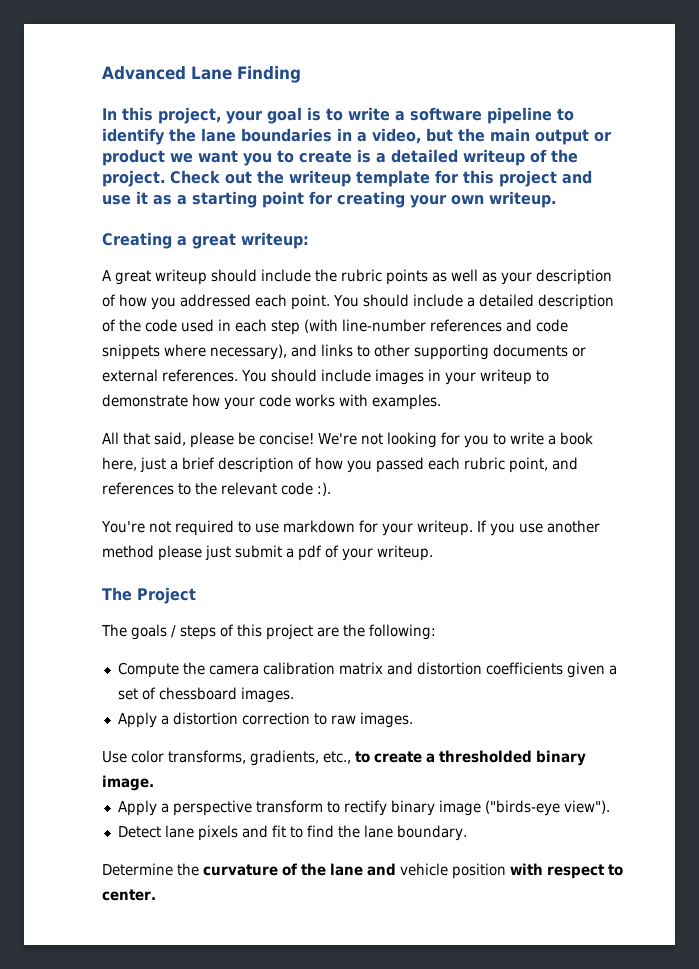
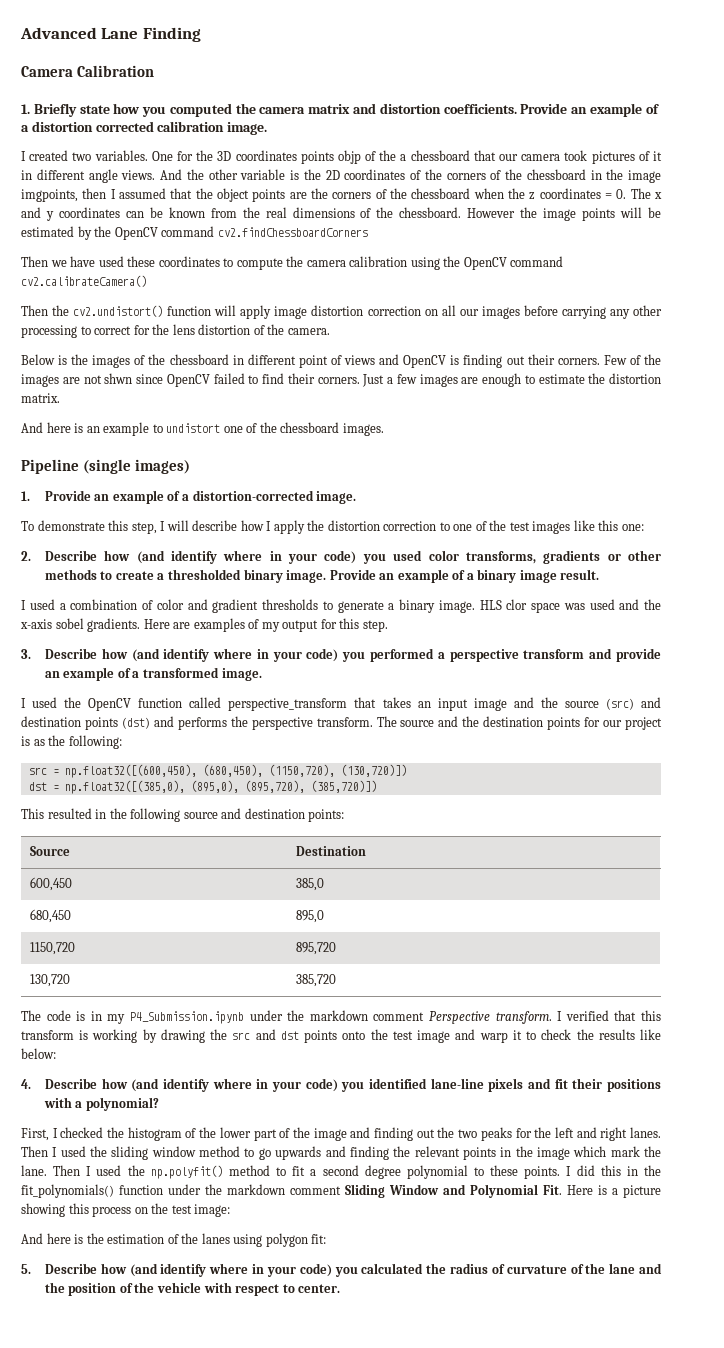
[102,107,574,124] [102,128,612,145] [102,149,578,166] [102,170,592,187] [102,191,556,208] [102,232,309,249] [102,269,612,285] [102,294,614,310] [102,319,568,335] [102,344,586,360] [102,369,549,385] [102,394,441,410] [102,432,593,448] [102,457,578,473] [102,482,331,496] [101,520,600,536] [102,545,433,561] [102,587,196,604] [101,624,436,640] [117,662,617,678] [117,687,294,703] [117,712,413,728] [102,750,351,766] In this project, your goal is to write a software pipeline to identify the lane boundaries in a video, but the main output or product we want you to create is a detailed writeup of the project. Check out the writeup template for this project and use it as a starting point for creating your own writeup. // Creating a great writeup: // A great writeup should include the rubric points as well as your description of how you addressed each point. You should include a detailed description of the code used in each step (with line-number references and code snippets where necessary), and links to other supporting documents or external references. You should include images in your writeup to demonstrate how your code works with examples. // All that said, please be concise! We're not looking for you to write a book here, just a brief description of how you passed each rubric point, and references to the relevant code :). // You're not required to use markdown for your writeup. If you use another method please just submit a pdf of your writeup. // The Project // The goals / steps of this project are the following: // Compute the camera calibration matrix and distortion coefficients given a set of chessboard images. // Apply a distortion correction to raw images. // Use color transforms, gradients, etc., -> [21,65,155,77] [21,103,659,117] [21,121,268,135] [21,150,662,164] [21,169,661,183] [21,188,663,202] [21,207,661,221] [21,226,368,240] [21,256,564,270] [21,275,147,287] [21,305,662,319] [21,324,330,338] [21,354,661,368] [21,373,661,387] [21,393,60,403] [21,422,384,436] [21,459,191,474] [21,490,357,504] [21,520,644,534] [21,550,661,564] [44,569,97,580] Camera Calibration // 1. Briefly state how you computed the camera matrix and distortion coefficients. Provide an example of a distortion corrected calibration image. // I created two variables. One for the 3D coordinates points objp of the a chessboard that our camera took pictures of it in different angle views. And the other variable is the 2D coordinates of the corners of the chessboard in the image imgpoints, then I assumed that the object points are the corners of the chessboard when the z coordinates = 0. The x and y coordinates can be known from the real dimensions of the chessboard. However the image points will be estimated by the OpenCV command cv2.findChessboardCorners // Then we have used these coordinates to compute the camera calibration using the OpenCV command cv2.calibrateCamera() // Then the cv2.undistort() function will apply image distortion correction on all our images before carrying any other processing to correct for the lens distortion of the camera. // Below is the images of the chessboard in different point of views and OpenCV is finding out their corners. Few of the images are not shwn since OpenCV failed to find their corners. Just a few images are enough to estimate the distortion matrix. // And here is an example to undistort one of the chessboard images. // Pipeline (single images) // 1. Provide an example of a distortion-corrected image. // To demonstrate this step, I will describe how I apply the distortion correction to one of the test images like this one: // 2. Describe how (and identify where in your code) you used color transforms, gradients or other methods
[117,800,610,816] [117,825,467,841] [102,863,199,876] // Apply a perspective transform to rectify binary image ("birds-eye view"). // Detect lane pixels and fit to find the lane boundary. // Determine the -> [329,569,600,583] [21,599,661,613] [20,618,388,632] [21,648,662,662] [44,667,262,681] [21,697,661,711] [21,716,662,730] [21,735,122,749] [28,764,407,778] [28,780,377,794] [21,808,345,822] [29,846,70,856] [295,846,366,856] [29,877,72,891] [295,878,324,891] [29,909,71,923] [295,910,324,923] [29,942,75,955] [295,942,336,955] [29,974,70,987] [295,974,336,987] [21,1010,662,1024] [21,1029,661,1043] [21,1048,56,1059] [21,1078,661,1092] [43,1097,159,1111] [21,1127,661,1141] [21,1146,662,1160] [21,1165,661,1179] [21,1184,661,1198] [21,1203,231,1217] [21,1233,327,1247] [21,1263,505,1277] Provide an example of a binary image result. // I used a combination of color and gradient thresholds to generate a binary image. HLS clor space was used and the x-axis sobel gradients. Here are examples of my output for this step. // 3. Describe how (and identify where in your code) you performed a perspective transform and provide an example of a transformed image. // I used the OpenCV function called perspective_transform that takes an input image and the source (src) and destination points (dst) and performs the perspective transform. The source and the destination points for our project is as the following: // src = np.float32([(600,450), (680,450), (1150,720), (130,720)]) // dst = np.float32([(385,0), (895,0), (895,720), (385,720)]) // This resulted in the following source and destination points: // Source | Destination // 600,450 | 385,0 // 680,450 | 895,0 // 1150,720 | 895,720 // 130,720 | 385,720 // The code is in my P4_Submission.ipynb under the markdown comment Perspective transform. I verified that this transform is working by drawing the src and dst points onto the test image and warp it to check the results like below: // 4. Describe how (and identify where in your code) you identified lane-line pixels and fit their positions with a polynomial? // First, I checked the histogram of the lower part of the image and finding out the two peaks for the left and right lanes. Then I used the sliding window method to go upwards and finding the relevant points in the image which mark the lane. Then I used the np.polyfit() method to fit a second degree polynomial to these points. I did this in the fit_polynomials() function under the markdown comment Sliding Window and Polynomial Fit. Here is a picture showing this process on the test image: // And here is the estimation of the lanes using polygon fit: // 5. Describe how (and identify where in your code) you calculated the radius of
[400,863,506,879] vehicle position -> [44,1282,201,1296] the position of the vehicle

